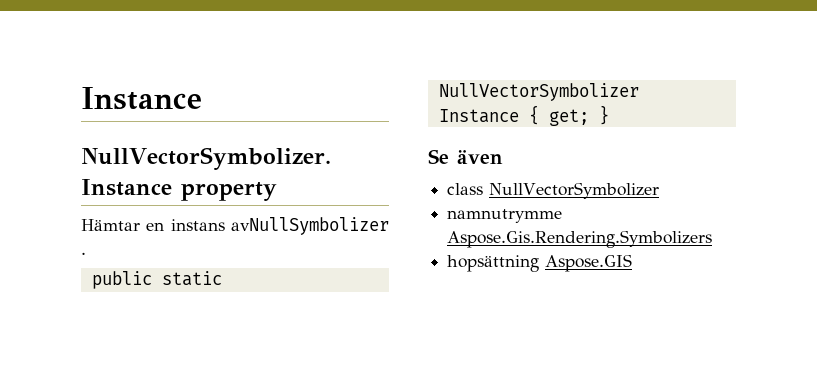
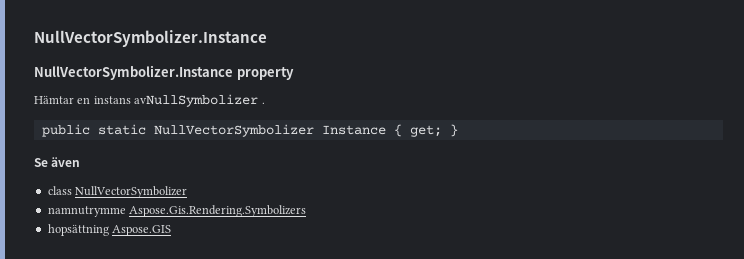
[81,87,202,110] Instance -> [34,30,267,47] NullVectorSymbolizer.Instance

